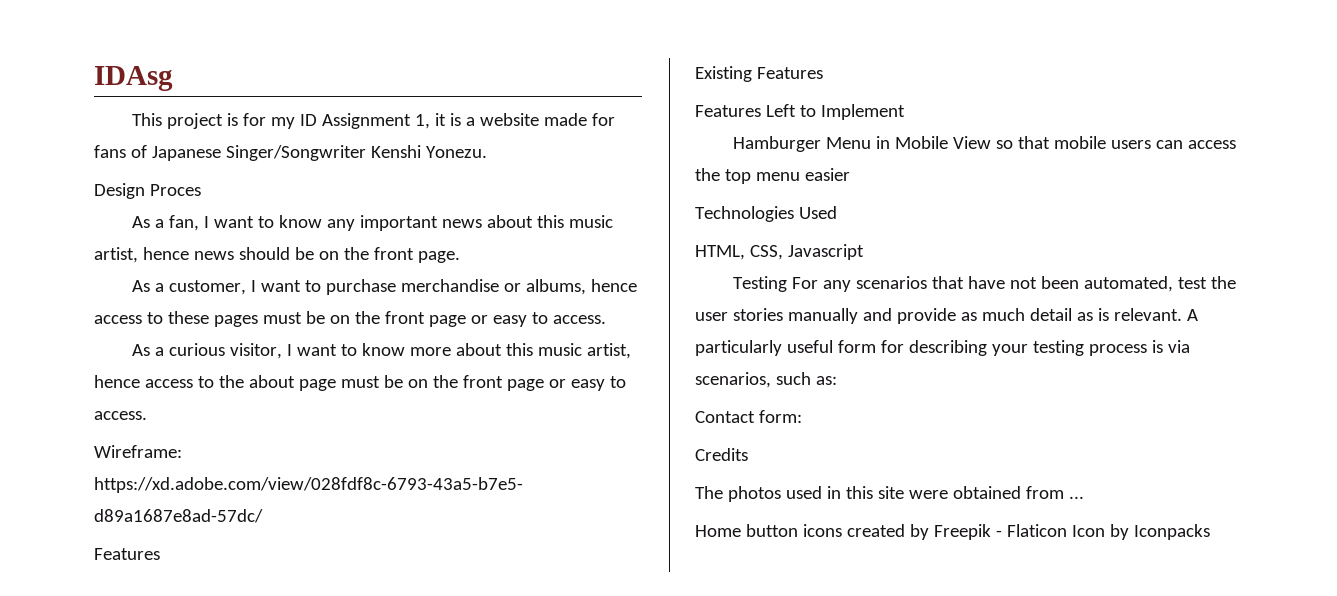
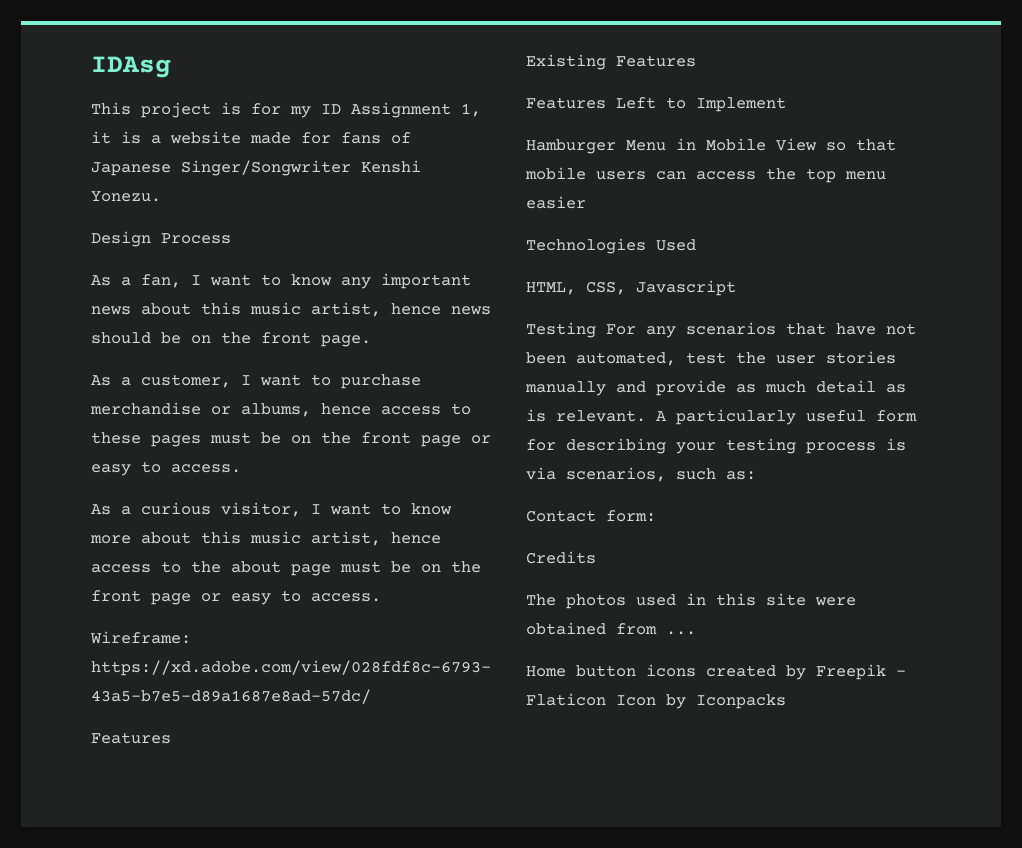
[149,184,201,196] Proces -> [161,233,231,244] Process

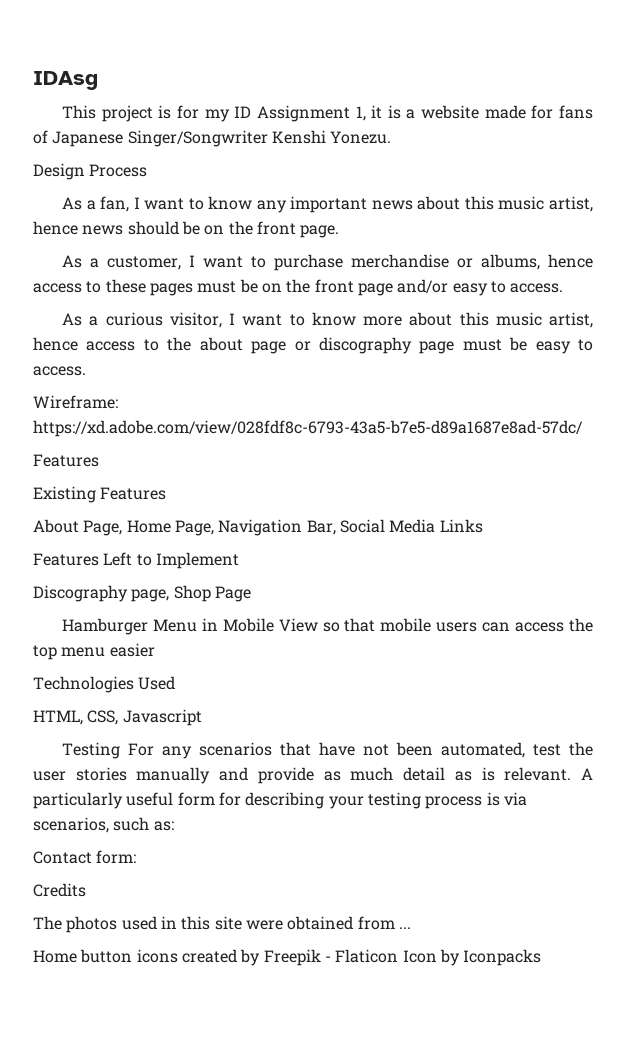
[471,435,491,444] or -> [397,279,449,293] and/or
[340,561,481,573] [91,590,221,605] must be on the front page or -> [294,337,528,354] or discography page must be
(696, 61) none -> [33,519,483,536] // About Page, Home Page, Navigation Bar, Social Media Links
(786, 104) none -> [33,585,251,602] // Discography page, Shop Page

